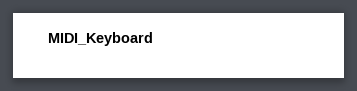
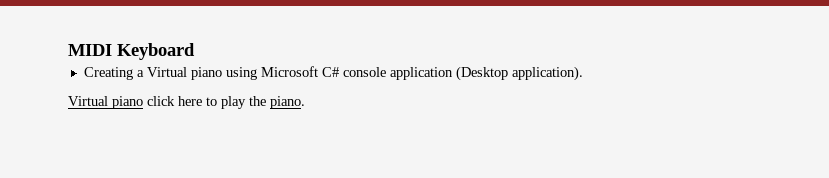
[48,32,153,46] MIDI_Keyboard -> [68,43,195,60] [83,66,583,81] [68,96,305,109] MIDI Keyboard // Creating a Virtual piano using Microsoft C# console application (Desktop application). // Virtual piano click here to play the piano.

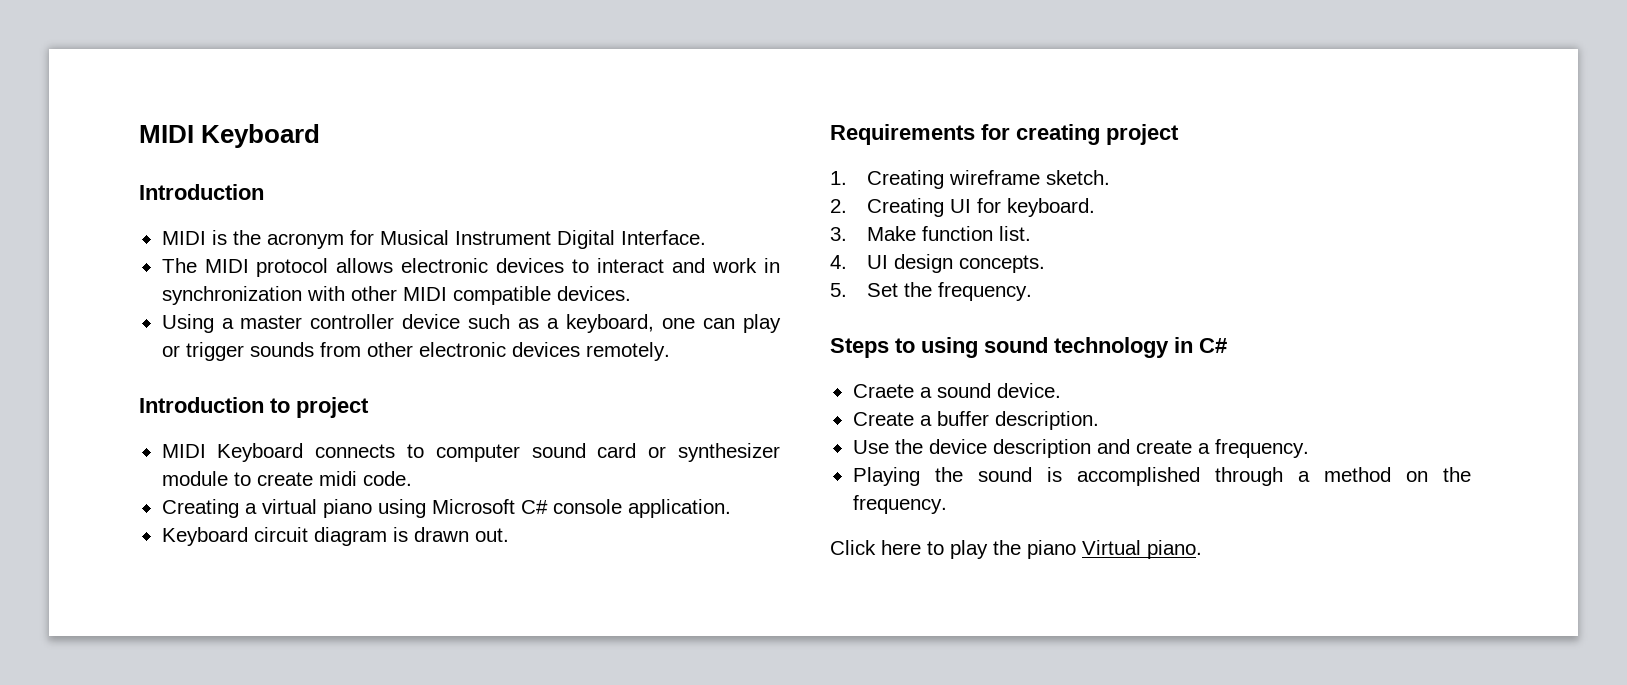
[68,43,195,60] MIDI Keyboard -> [139,124,321,148] [139,184,264,200] [161,230,706,249] [161,258,781,277] [161,286,631,305] [161,314,782,333] [161,342,670,361] [139,397,369,418] [161,443,780,462] [161,471,412,486] MIDI Keyboard // Introduction // MIDI is the acronym for Musical Instrument Digital Interface. // The MIDI protocol allows electronic devices to interact and work in synchronization with other MIDI compatible devices. // Using a master controller device such as a keyboard, one can play or trigger sounds from other electronic devices remotely. // Introduction to project // MIDI Keyboard connects to computer sound card or synthesizer module to create midi code.
[146,67,187,77] Virtual -> [261,499,317,514] virtual
[389,66,583,81] [68,96,175,109] application (Desktop application). // Virtual piano click -> [627,499,731,518] [161,527,509,546] [830,124,1179,145] [830,170,1111,189] [830,198,1096,217] [830,226,1032,241] [830,254,1046,273] [830,282,1033,301] [830,337,1227,358] [852,383,1061,398] [852,411,1099,430] [852,439,1309,458] [852,467,1471,486] [852,495,947,514] [830,540,876,555] application. // Keyboard circuit diagram is drawn out. // Requirements for creating project // 1. Creating wireframe sketch. // 2. Creating UI for keyboard. // 3. Make function list. // 4. UI design concepts. // 5. Set the frequency. // Steps to using sound technology in C# // Craete a sound device. // Create a buffer description. // Use the device description and create a frequency. // Playing the sound is accomplished through a method on the frequency. // Click
(266, 101) none -> [1027,540,1141,559] piano Virtual

